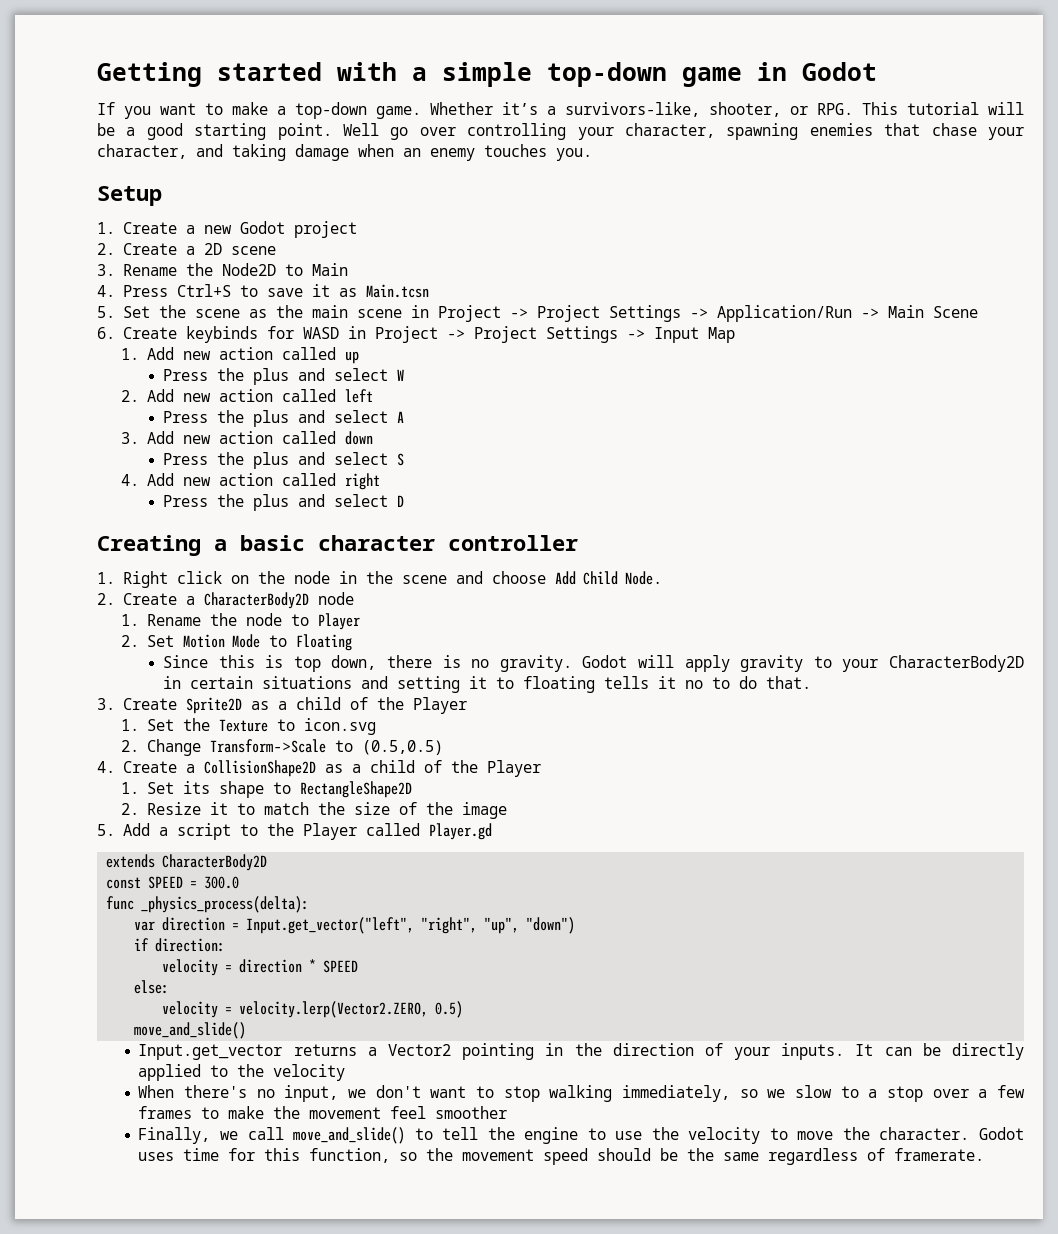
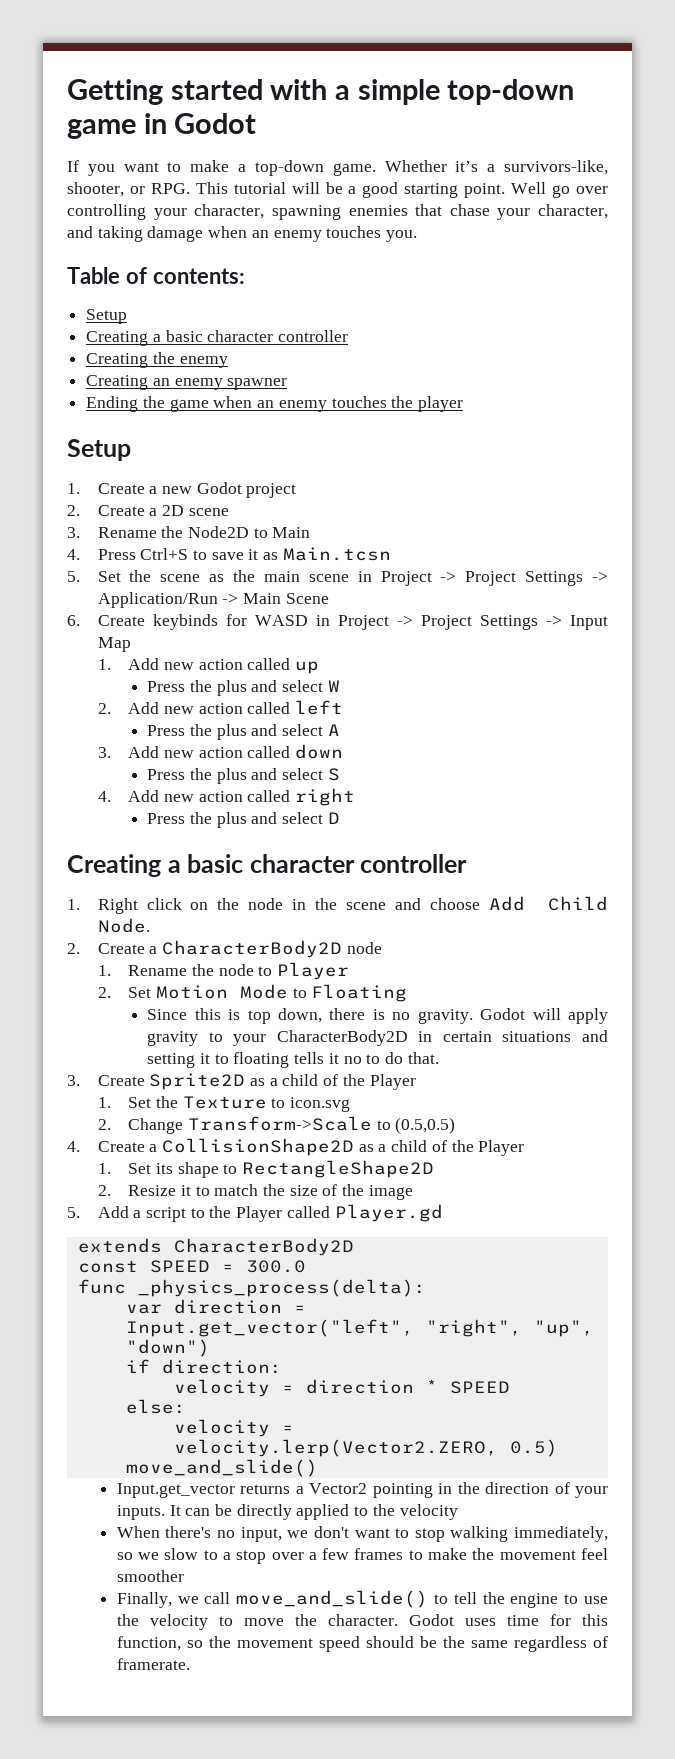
(592, 154) none -> [67,267,245,284] [86,309,128,324] [86,330,349,346] [86,352,228,368] [86,375,288,390] [86,396,464,412] // Table of contents: // Setup // Creating a basic character controller // Creating the enemy // Creating an enemy spawner // Ending the game when an enemy touches the player

